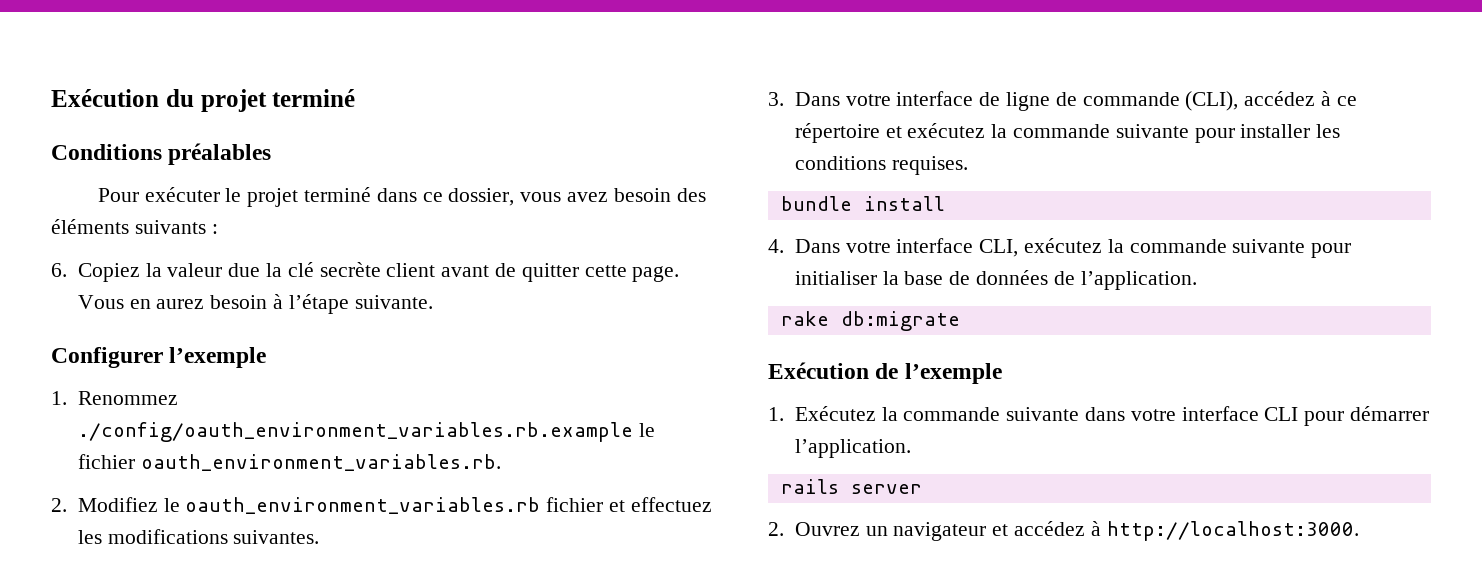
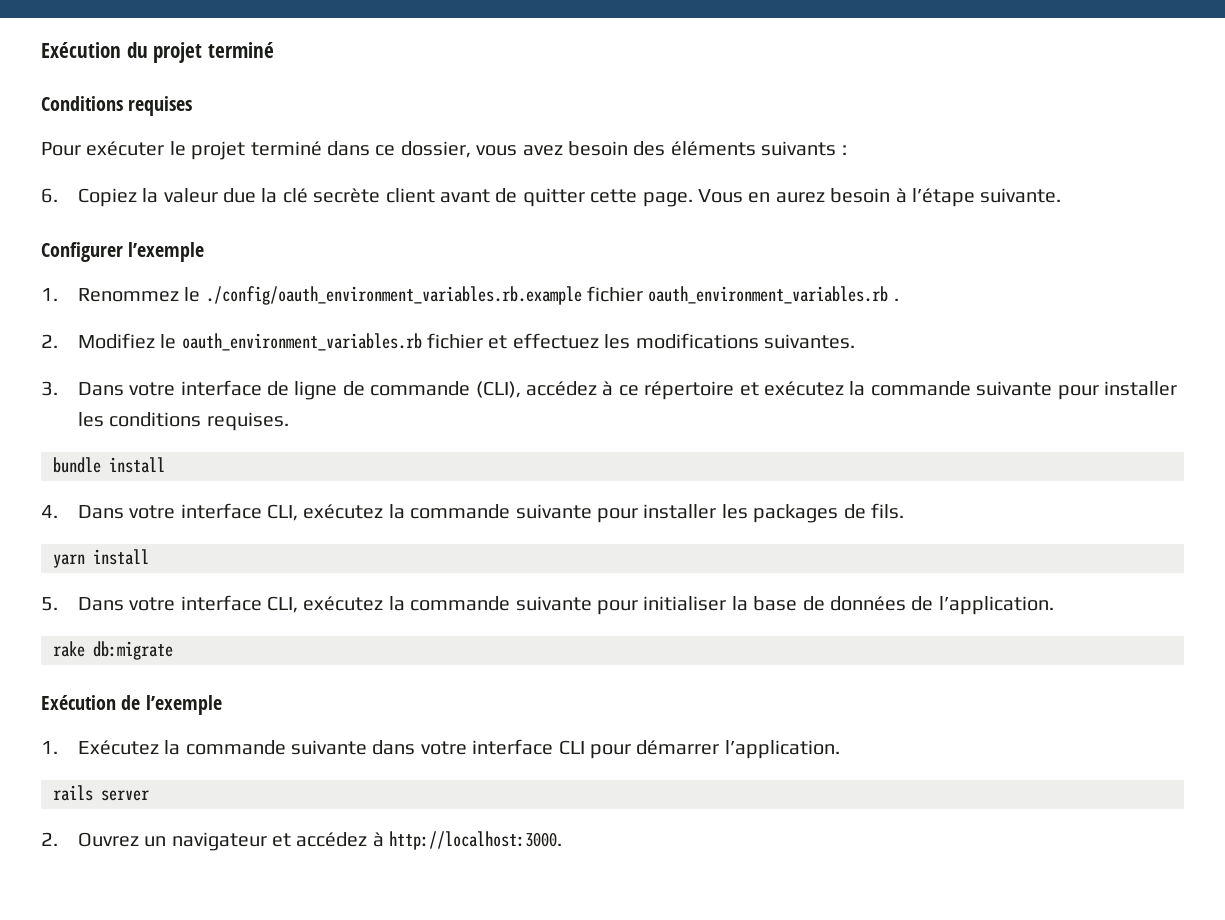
[168,143,272,165] préalables -> [128,96,193,116] requises
[77,422,655,442] [77,454,501,471] ./config/oauth_environment_variables.rb.example le fichier oauth_environment_variables.rb. -> [184,286,899,305] le ./config/oauth_environment_variables.rb.example fichier oauth_environment_variables.rb .
(1352, 250) none -> [643,503,904,523] [53,549,149,568] [41,595,638,615] installer les packages de fils. // yarn install // 5. Dans votre interface CLI, exécutez la commande suivante pour

